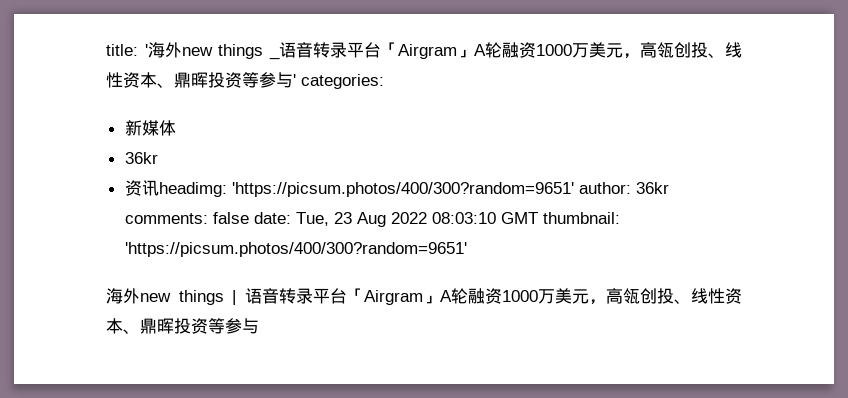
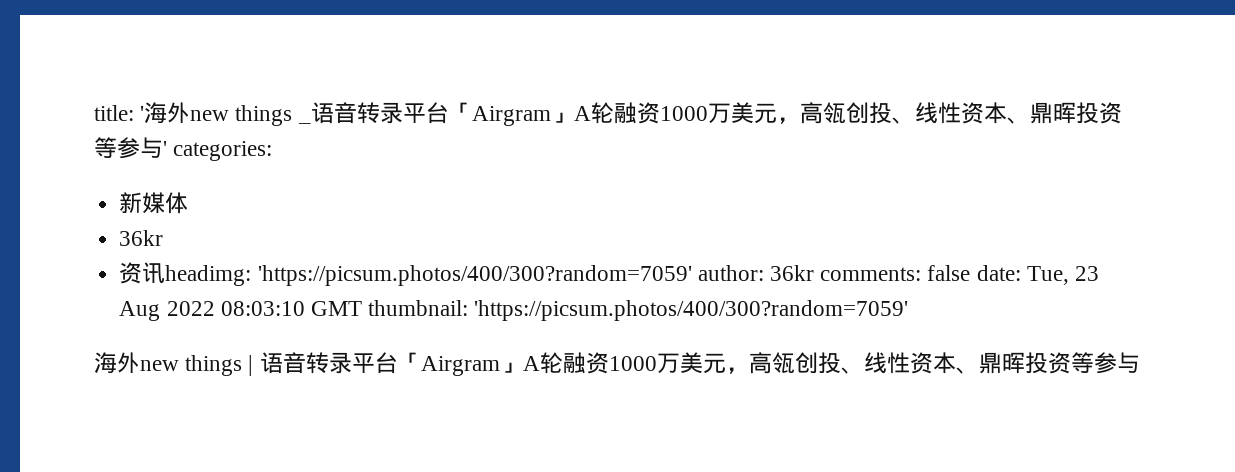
[231,182,574,197] 'https://picsum.photos/400/300?random=9651' -> [257,265,692,286] 'https://picsum.photos/400/300?random=7059'
[124,242,467,257] 'https://picsum.photos/400/300?random=9651' -> [474,300,909,321] 'https://picsum.photos/400/300?random=7059'

